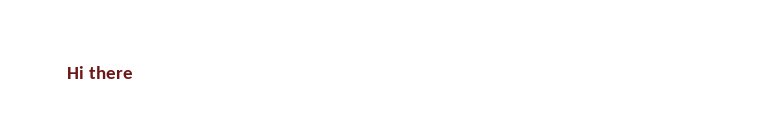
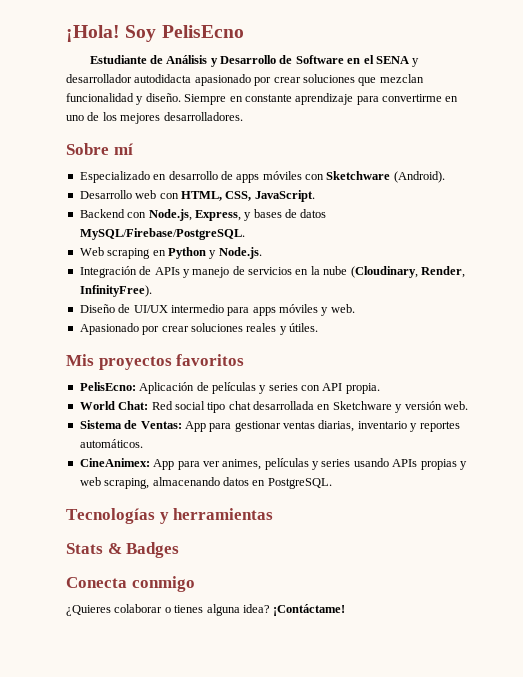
[67,66,133,79] Hi there -> [66,25,244,42] [89,55,420,67] [66,74,424,86] [66,93,459,105] [66,112,243,124] [66,143,133,155] [79,171,445,183] [79,190,315,202] [79,209,327,221] [79,228,245,240] [79,247,262,259] [79,266,465,278] [79,285,152,297] [79,304,355,316] [79,323,318,335] [66,354,245,370] [79,382,380,394] [79,401,468,413] [79,420,460,432] [79,439,143,448] [79,458,467,470] [79,477,332,489] [66,508,274,524] [66,542,180,558] [66,576,195,592] [66,604,346,616] ¡Hola! Soy PelisEcno // Estudiante de Análisis y Desarrollo de Software en el SENA y desarrollador autodidacta apasionado por crear soluciones que mezclan funcionalidad y diseño. Siempre en constante aprendizaje para convertirme en uno de los mejores desarrolladores. // Sobre mí // Especializado en desarrollo de apps móviles con Sketchware (Android). // Desarrollo web con HTML, CSS, JavaScript. // Backend con Node.js, Express, y bases de datos MySQL/Firebase/PostgreSQL. // Web scraping en Python y Node.js. // Integración de APIs y manejo de servicios en la nube (Cloudinary, Render, InfinityFree). // Diseño de UI/UX intermedio para apps móviles y web. // Apasionado por crear soluciones reales y útiles. // Mis proyectos favoritos // PelisEcno: Aplicación de películas y series con API propia. // World Chat: Red social tipo chat desarrollada en Sketchware y versión web. // Sistema de Ventas: App para gestionar ventas diarias, inventario y reportes automáticos. // CineAnimex: App para ver animes, películas y series usando APIs propias y web scraping, almacenando datos en PostgreSQL. // Tecnologías y herramientas // Stats & Badges // Conecta conmigo // ¿Quieres colaborar o tienes alguna idea? ¡Contáctame!

